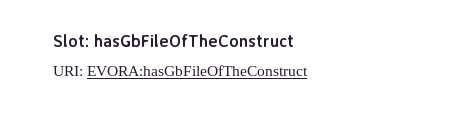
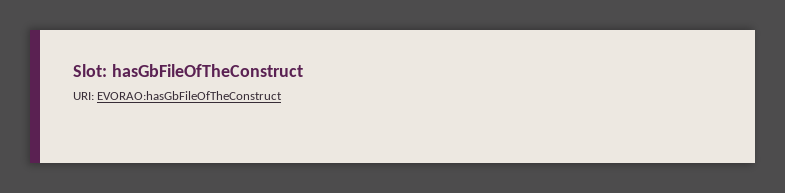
[87,65,309,76] EVORA:hasGbFileOfTheConstruct -> [97,91,283,100] EVORAO:hasGbFileOfTheConstruct

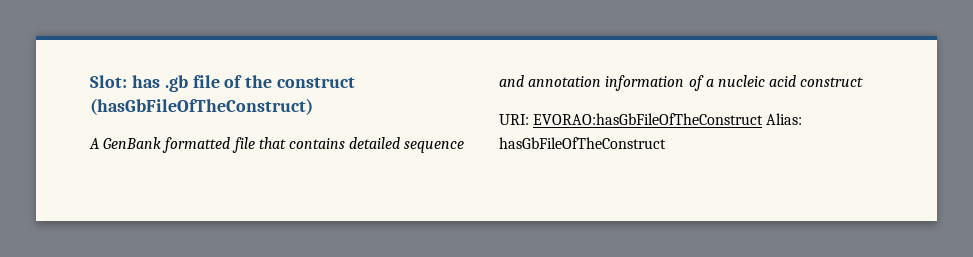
[111,64,303,77] hasGbFileOfTheConstruct -> [131,75,356,92] [90,98,313,115] [89,137,465,153] [499,75,864,91] has .gb file of the construct (hasGbFileOfTheConstruct) // A GenBank formatted file that contains detailed sequence and annotation information of a nucleic acid construct
(283, 95) none -> [766,113,803,125] [499,137,666,149] Alias: hasGbFileOfTheConstruct

